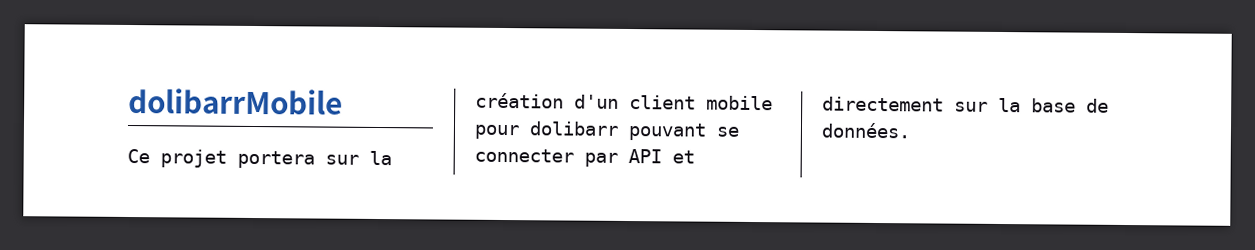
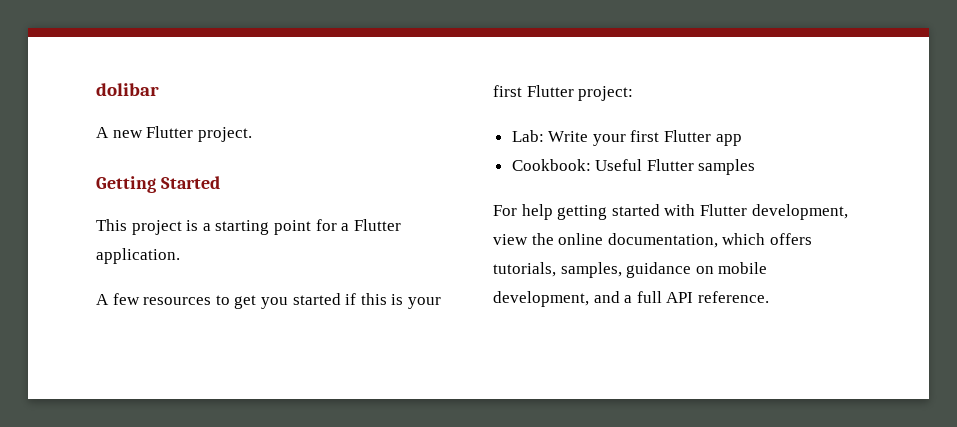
[128,87,343,115] [127,148,392,169] [475,92,773,111] [474,121,739,141] [474,148,695,167] [822,96,1109,113] [821,122,911,139] dolibarrMobile // Ce projet portera sur la création d'un client mobile pour dolibarr pouvant se connecter par API et directement sur la base de données. -> [96,83,159,96] [96,126,252,142] [96,176,220,193] [96,219,401,235] [96,248,180,264] [96,293,441,309] [493,85,634,101] [511,130,742,146] [511,159,756,175] [493,204,848,220] [493,233,812,248] [493,262,768,278] [493,291,769,307] dolibar // A new Flutter project. // Getting Started // This project is a starting point for a Flutter application. // A few resources to get you started if this is your first Flutter project: // Lab: Write your first Flutter app // Cookbook: Useful Flutter samples // For help getting started with Flutter development, view the online documentation, which offers tutorials, samples, guidance on mobile development, and a full API reference.

